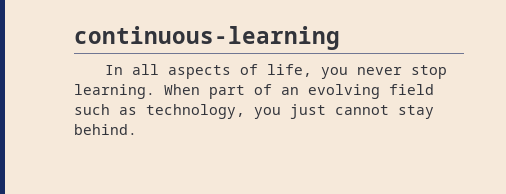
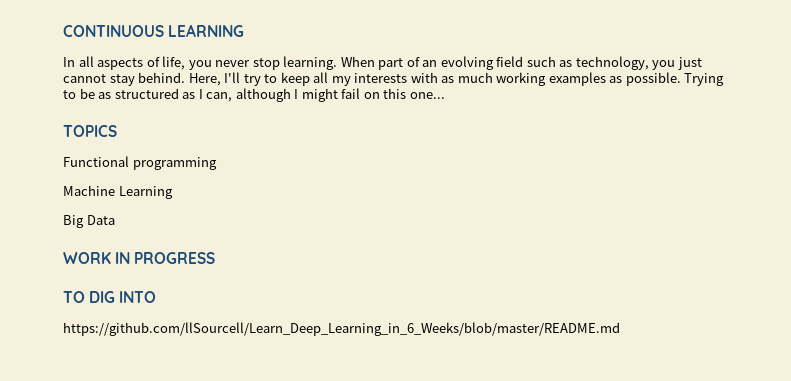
[74,26,340,50] continuous-learning -> [63,24,245,37] CONTINUOUS LEARNING
(137, 129) none -> [188,72,725,86] [63,88,445,102] [63,125,117,137] [63,156,217,170] [63,185,173,199] [63,215,115,228] [63,252,216,264] [63,291,157,303] [63,322,620,336] Here, I'll try to keep all my interests with as much working examples as possible. Trying to be as structured as I can, although I might fail on this one... // TOPICS // Functional programming // Machine Learning // Big Data // WORK IN PROGRESS // TO DIG INTO // https://github.com/llSourcell/Learn_Deep_Learning_in_6_Weeks/blob/master/README.md

